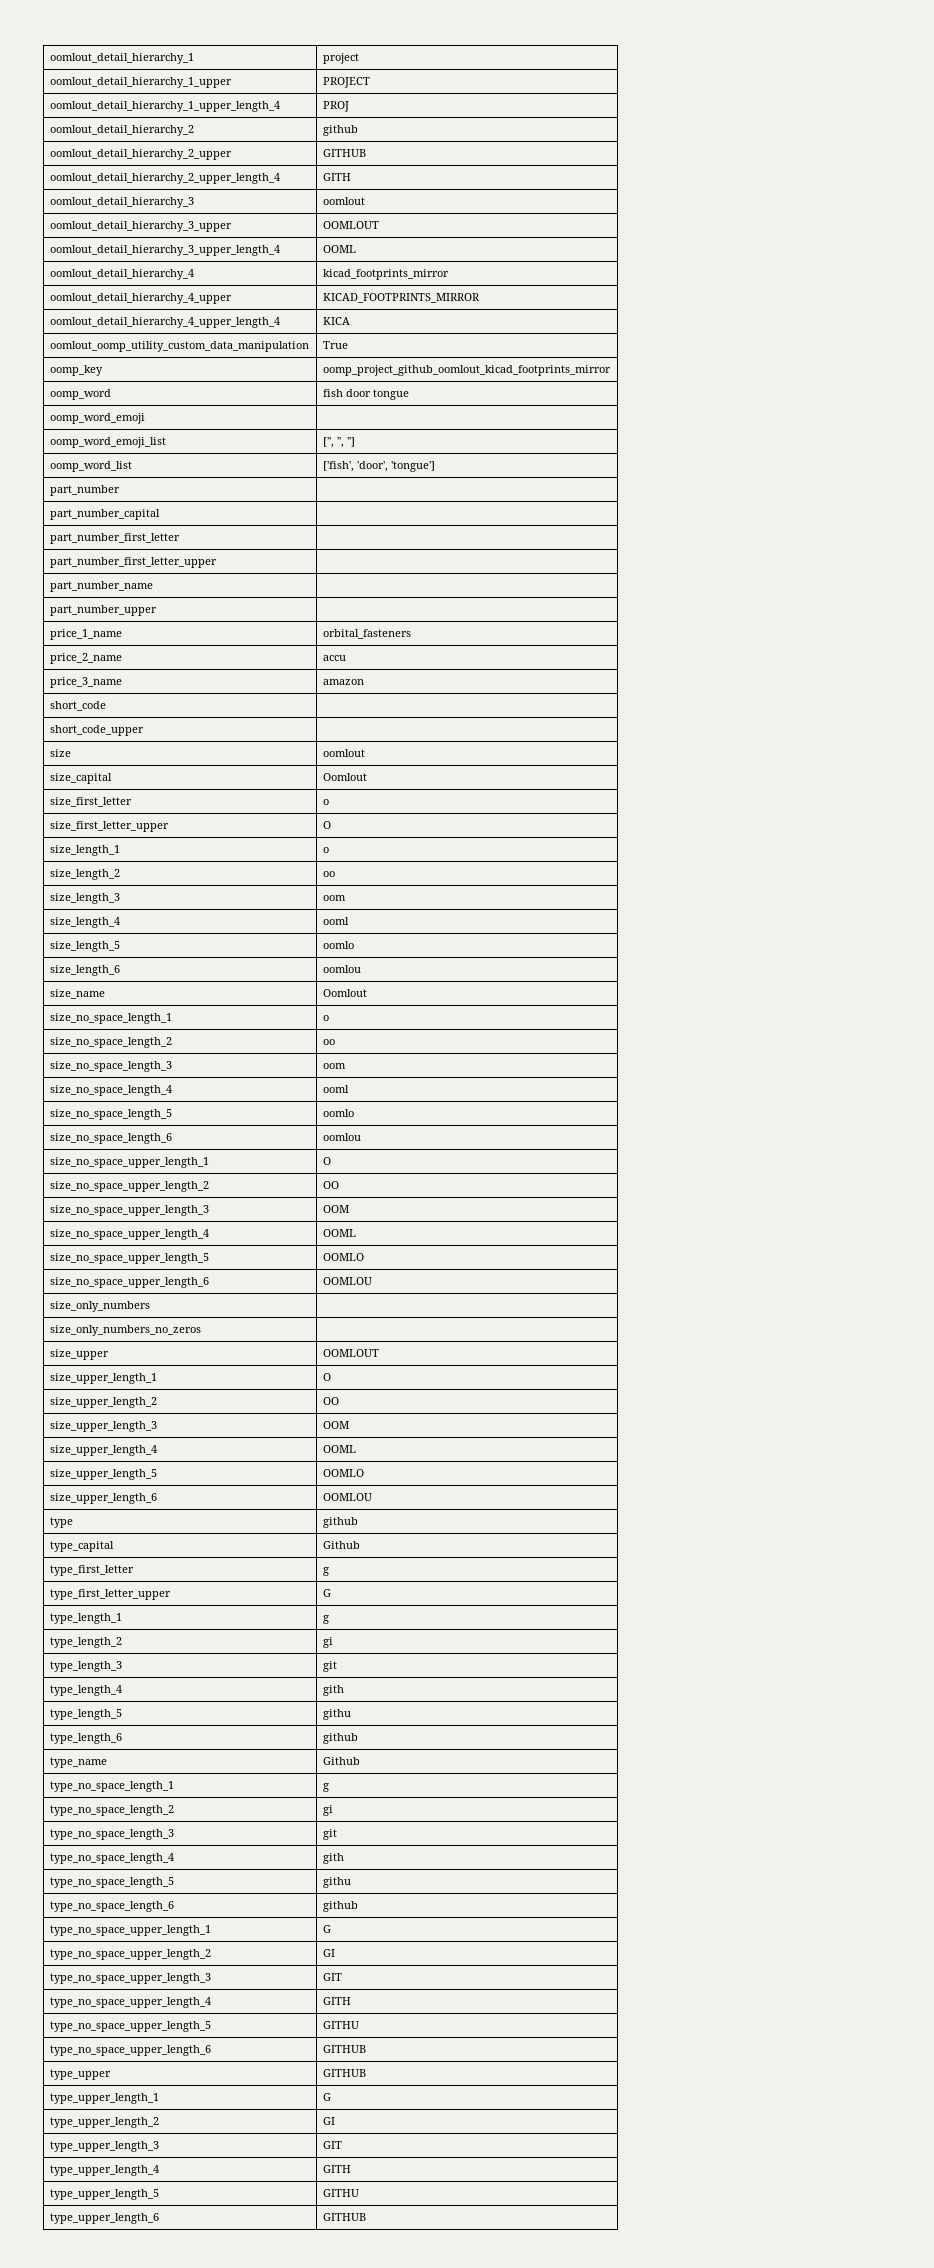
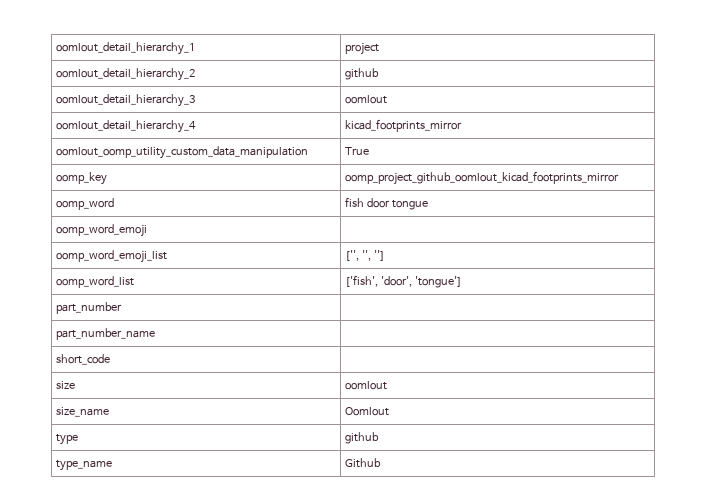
[49,77,232,88] [322,77,370,88] [49,101,280,112] [322,101,349,112] [49,125,194,136] [322,125,358,136] [49,149,232,160] [322,149,366,157] [49,173,280,184] [322,173,351,181] [49,197,194,208] [322,197,365,205] [49,221,232,232] [322,221,379,229] [49,245,280,256] [322,245,356,253] [49,269,194,280] [322,269,449,280] [49,293,232,304] [322,293,480,303] [49,317,280,328] [322,317,350,325] oomlout_detail_hierarchy_1_upper | PROJECT // oomlout_detail_hierarchy_1_upper_length_4 | PROJ // oomlout_detail_hierarchy_2 | github // oomlout_detail_hierarchy_2_upper | GITHUB // oomlout_detail_hierarchy_2_upper_length_4 | GITH // oomlout_detail_hierarchy_3 | oomlout // oomlout_detail_hierarchy_3_upper | OOMLOUT // oomlout_detail_hierarchy_3_upper_length_4 | OOML // oomlout_detail_hierarchy_4 | kicad_footprints_mirror // oomlout_detail_hierarchy_4_upper | KICAD_FOOTPRINTS_MIRROR // oomlout_detail_hierarchy_4_upper_length_4 | KICA -> [55,68,195,81] [344,68,379,80] [55,94,195,107] [344,95,387,104] [55,120,196,133] [344,119,462,132] oomlout_detail_hierarchy_2 | github // oomlout_detail_hierarchy_3 | oomlout // oomlout_detail_hierarchy_4 | kicad_footprints_mirror
[49,509,160,520] [49,533,180,544] [49,557,217,568] [49,581,153,592] [49,605,157,616] [49,629,122,640] [322,629,411,639] [49,653,122,664] [322,655,346,661] [49,677,122,688] [322,679,364,685] part_number_capital | // part_number_first_letter | // part_number_first_letter_upper | // part_number_name | // part_number_upper | // price_1_name | orbital_fasteners // price_2_name | accu // price_3_name | amazon -> [55,328,155,340] part_number_name |
[49,725,144,736] // short_code_upper | -> (110, 359) none
[49,773,112,784] [322,773,367,781] [49,797,132,807] [322,799,329,805] [49,821,169,832] [322,821,331,829] [49,845,120,856] [322,847,329,853] [49,869,120,880] [322,871,335,877] [49,893,120,904] [322,895,346,901] [49,917,120,928] [322,917,349,925] [49,941,120,952] [322,941,354,949] [49,965,120,976] [322,965,361,973] [49,989,105,999] [322,989,367,997] [49,1013,172,1024] [322,1015,329,1021] [49,1037,172,1048] [322,1039,335,1045] [49,1061,172,1072] [322,1063,346,1069] [49,1085,172,1096] [322,1085,349,1093] [49,1109,172,1120] [322,1109,354,1117] [49,1133,172,1144] [322,1133,361,1141] [49,1157,209,1168] [322,1157,331,1165] [49,1181,209,1192] [322,1181,339,1189] [49,1205,209,1216] [322,1205,349,1213] [49,1229,209,1240] [322,1229,356,1237] [49,1253,209,1264] [322,1253,364,1261] [49,1277,209,1288] [322,1277,372,1285] [49,1301,150,1312] [49,1325,201,1336] [49,1349,109,1360] [322,1349,379,1357] [49,1373,157,1384] [322,1373,331,1381] [49,1397,157,1408] [322,1397,339,1405] [49,1421,157,1432] [322,1421,349,1429] [49,1445,157,1456] [322,1445,356,1453] [49,1469,157,1480] [322,1469,364,1477] [49,1493,157,1504] [322,1493,372,1501] [49,1517,73,1528] [322,1517,358,1528] [49,1541,114,1552] [322,1541,360,1549] [49,1565,134,1576] [322,1567,329,1576] [49,1589,171,1600] [322,1589,331,1597] [49,1613,122,1624] [322,1615,329,1624] [49,1637,122,1648] [322,1637,333,1648] [49,1661,122,1672] [322,1661,337,1672] [49,1685,122,1696] [322,1685,344,1696] [49,1709,122,1720] [322,1709,351,1720] [49,1733,122,1744] [322,1733,358,1744] [49,1757,107,1768] [322,1757,360,1765] [49,1781,174,1792] [322,1783,329,1792] [49,1805,174,1816] [322,1805,333,1816] [49,1829,174,1840] [322,1829,337,1840] [49,1853,174,1864] [322,1853,344,1864] [49,1877,174,1888] [322,1877,351,1888] [49,1901,174,1912] [322,1901,358,1912] [49,1925,211,1936] [322,1925,331,1933] [49,1949,211,1960] [322,1949,335,1957] [49,1973,211,1984] [322,1973,342,1981] [49,1997,211,2008] [322,1997,351,2005] [49,2021,211,2032] [322,2021,359,2029] [49,2045,211,2056] [322,2045,366,2053] [49,2069,111,2080] [322,2069,366,2077] [49,2093,159,2104] [322,2093,331,2101] [49,2117,159,2128] [322,2117,335,2125] [49,2141,159,2152] [322,2141,342,2149] [49,2165,159,2176] [322,2165,351,2173] [49,2189,159,2200] [322,2189,359,2197] [49,2213,159,2224] [322,2213,366,2221] size_capital | Oomlout // size_first_letter | o // size_first_letter_upper | O // size_length_1 | o // size_length_2 | oo // size_length_3 | oom // size_length_4 | ooml // size_length_5 | oomlo // size_length_6 | oomlou // size_name | Oomlout // size_no_space_length_1 | o // size_no_space_length_2 | oo // size_no_space_length_3 | oom // size_no_space_length_4 | ooml // size_no_space_length_5 | oomlo // size_no_space_length_6 | oomlou // size_no_space_upper_length_1 | O // size_no_space_upper_length_2 | OO // size_no_space_upper_length_3 | OOM // size_no_space_upper_length_4 | OOML // size_no_space_upper_length_5 | OOMLO // size_no_space_upper_length_6 | OOMLOU // size_only_numbers | // size_only_numbers_no_zeros | // size_upper | OOMLOUT // size_upper_length_1 | O // size_upper_length_2 | OO // size_upper_length_3 | OOM // size_upper_length_4 | OOML // size_upper_length_5 | OOMLO // size_upper_length_6 | OOMLOU // type | github // type_capital | Github // type_first_letter | g // type_first_letter_upper | G // type_length_1 | g // type_length_2 | gi // type_length_3 | git // type_length_4 | gith // type_length_5 | githu // type_length_6 | github // type_name | Github // type_no_space_length_1 | g // type_no_space_length_2 | gi // type_no_space_length_3 | git // type_no_space_length_4 | gith // type_no_space_length_5 | githu // type_no_space_length_6 | github // type_no_space_upper_length_1 | G // type_no_space_upper_length_2 | GI // type_no_space_upper_length_3 | GIT // type_no_space_upper_length_4 | GITH // type_no_space_upper_length_5 | GITHU // type_no_space_upper_length_6 | GITHUB // type_upper | GITHUB // type_upper_length_1 | G // type_upper_length_2 | GI // type_upper_length_3 | GIT // type_upper_length_4 | GITH // type_upper_length_5 | GITHU // type_upper_length_6 | GITHUB -> [55,407,109,417] [344,407,389,416] [55,434,78,445] [344,432,379,444] [55,460,112,471] [344,458,381,468] size_name | Oomlout // type | github // type_name | Github

